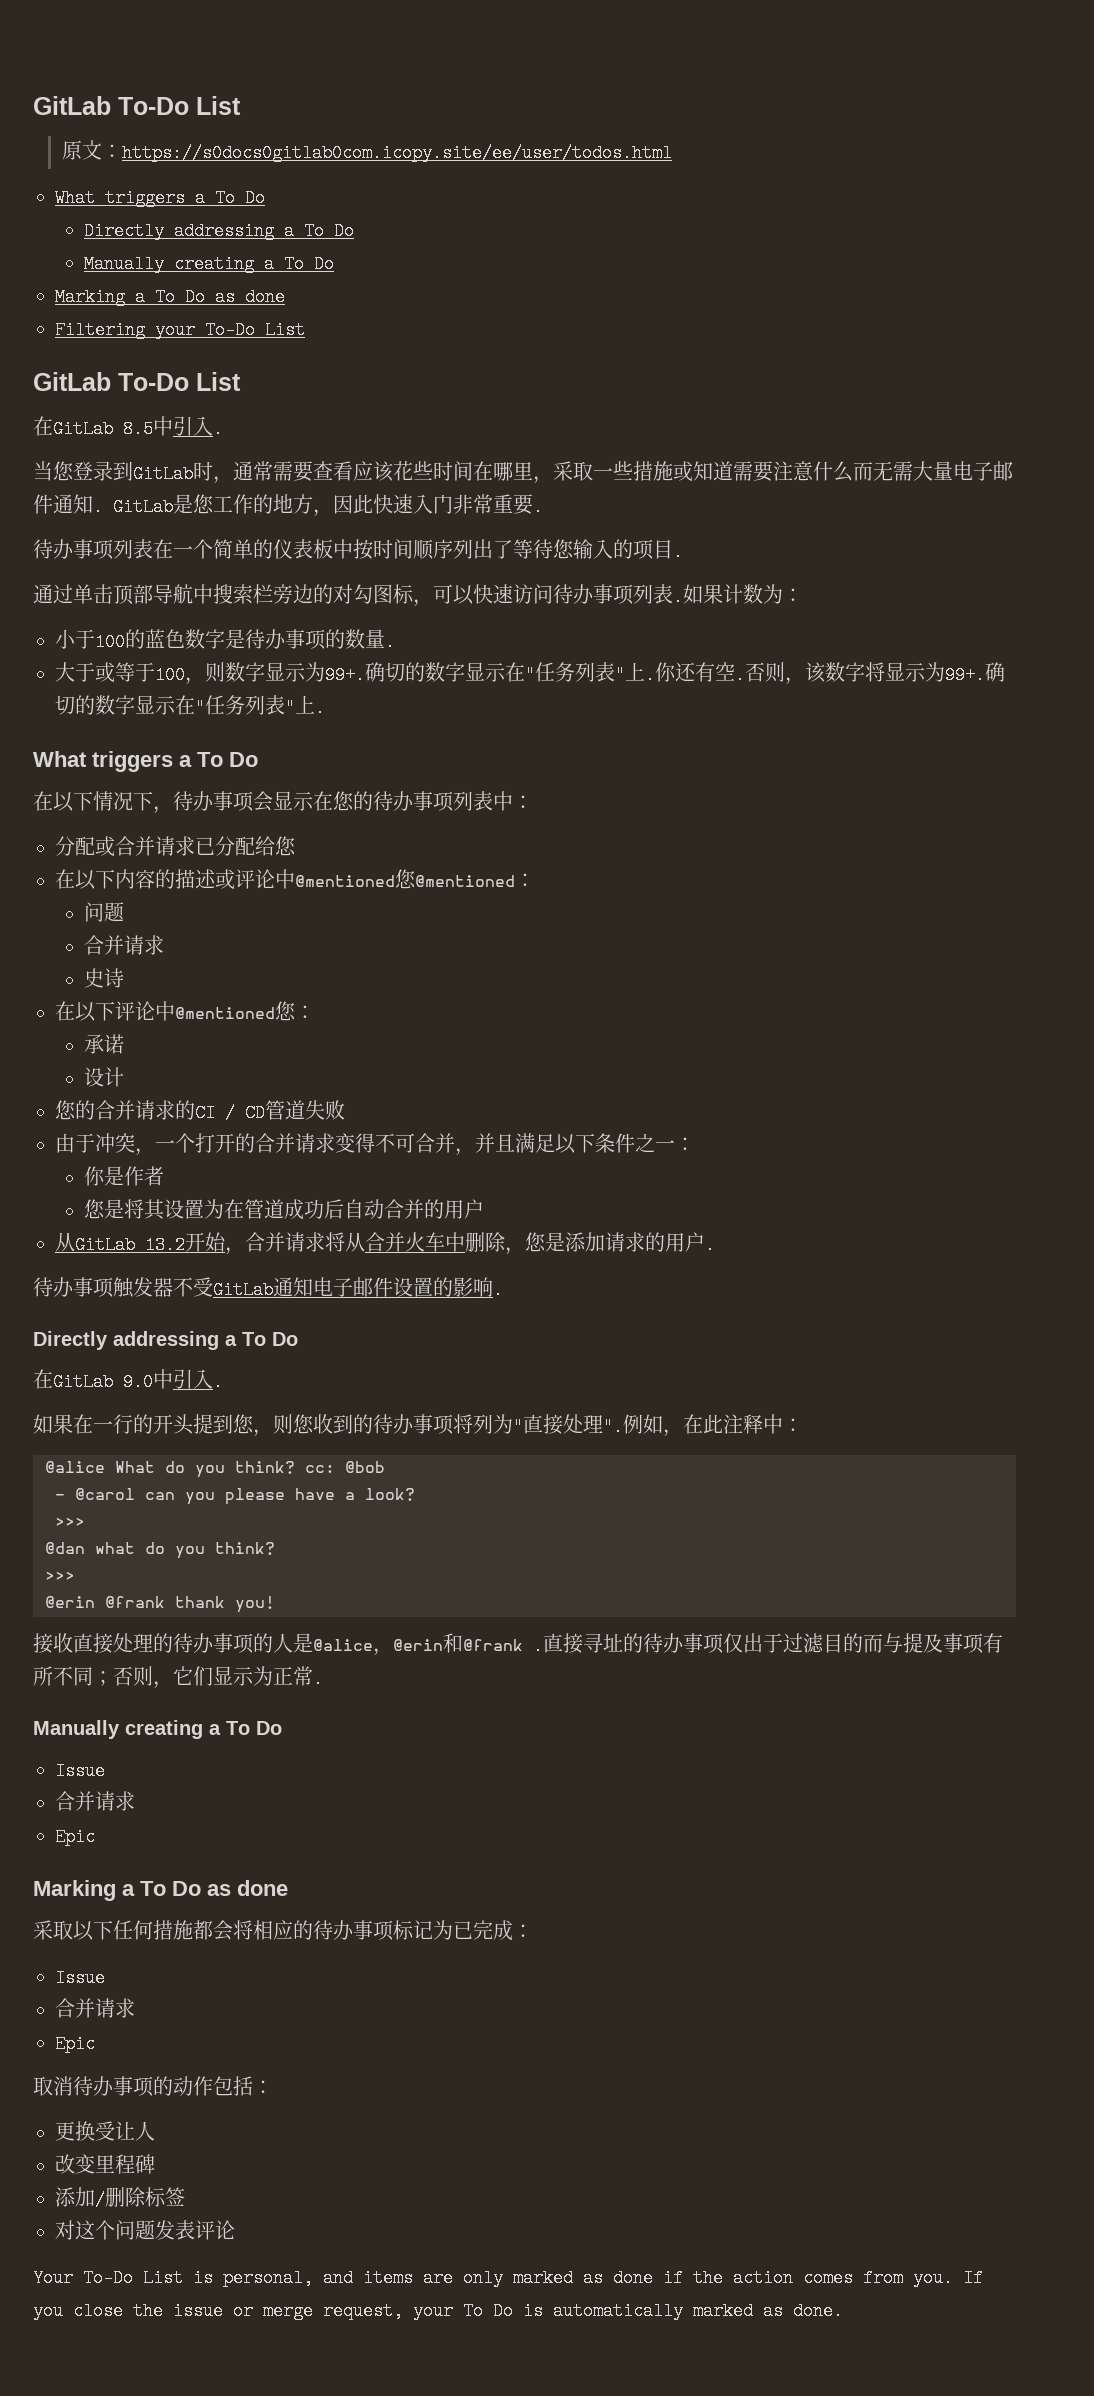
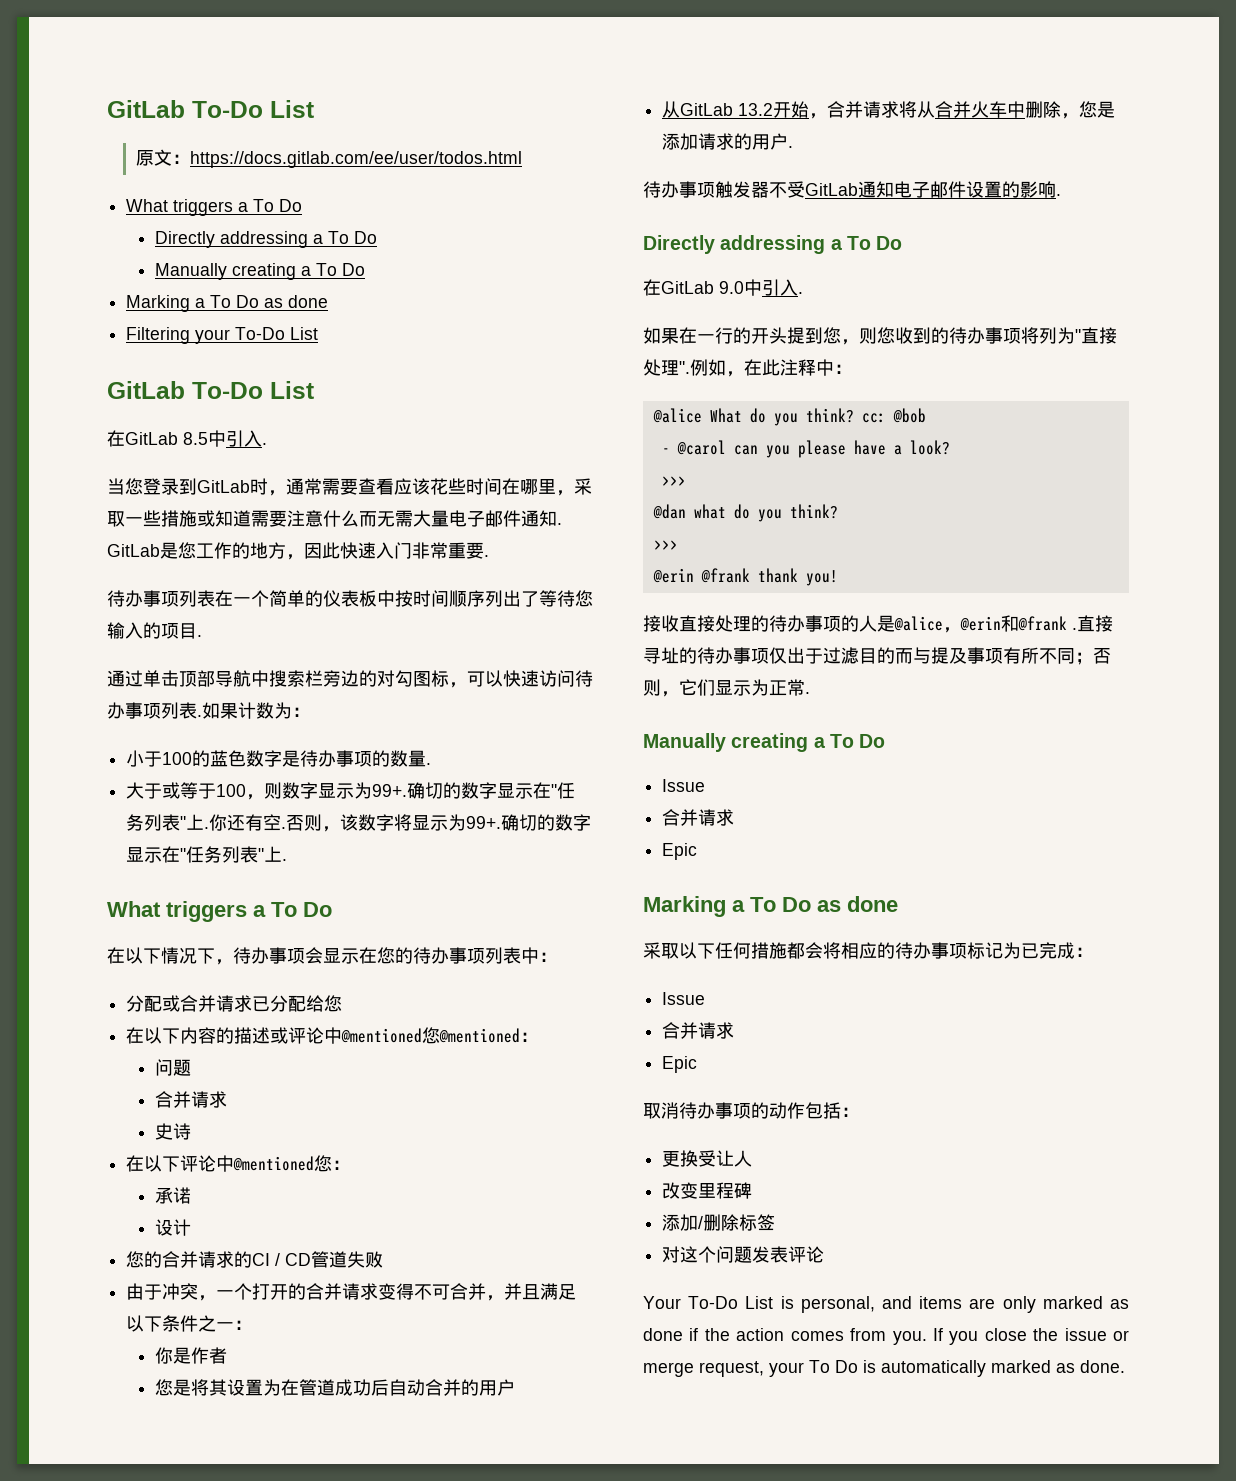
[121,144,672,162] https://s0docs0gitlab0com.icopy.site/ee/user/todos.html -> [189,151,522,168] https://docs.gitlab.com/ee/user/todos.html

